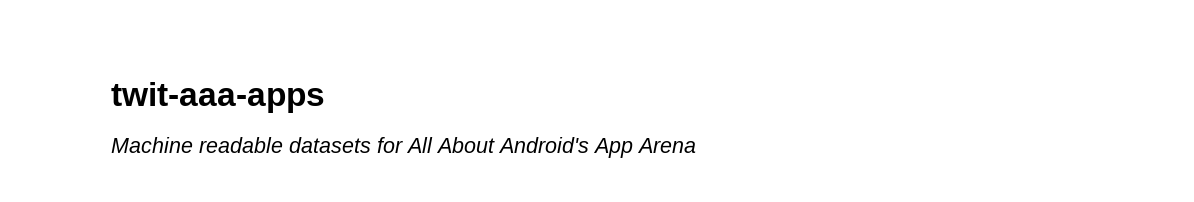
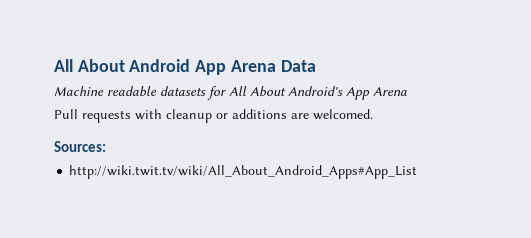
[111,82,325,113] twit-aaa-apps -> [54,59,316,75] All About Android App Arena Data
(696, 145) none -> [54,109,373,123] [54,141,106,152] [69,165,418,179] // Pull requests with cleanup or additions are welcomed. // Sources: // http://wiki.twit.tv/wiki/All_About_Android_Apps#App_List

